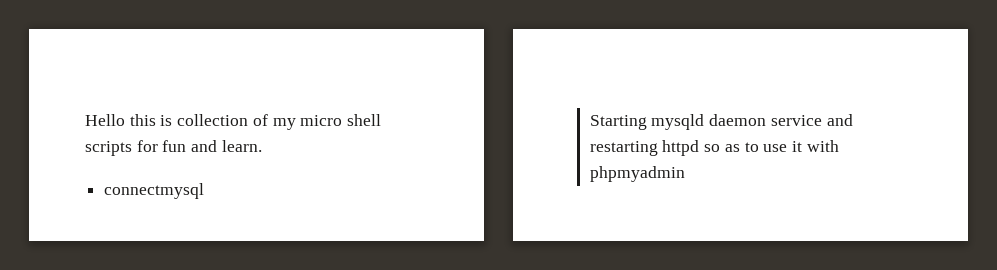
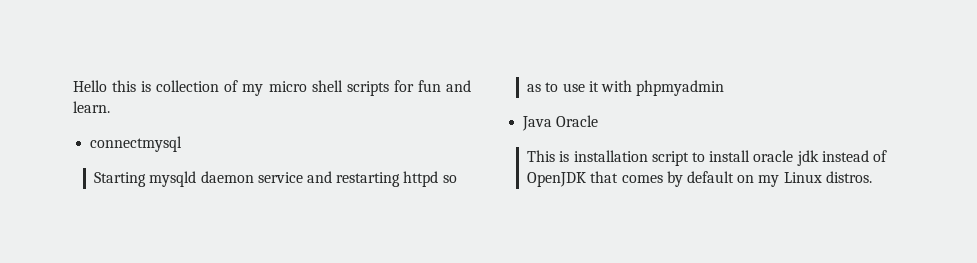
(685, 174) none -> [522,115,599,131] [527,150,887,166] [527,171,872,187] // Java Oracle // This is installation script to install oracle jdk instead of OpenJDK that comes by default on my Linux distros.

